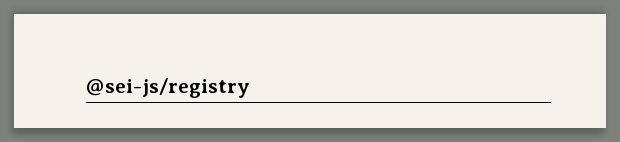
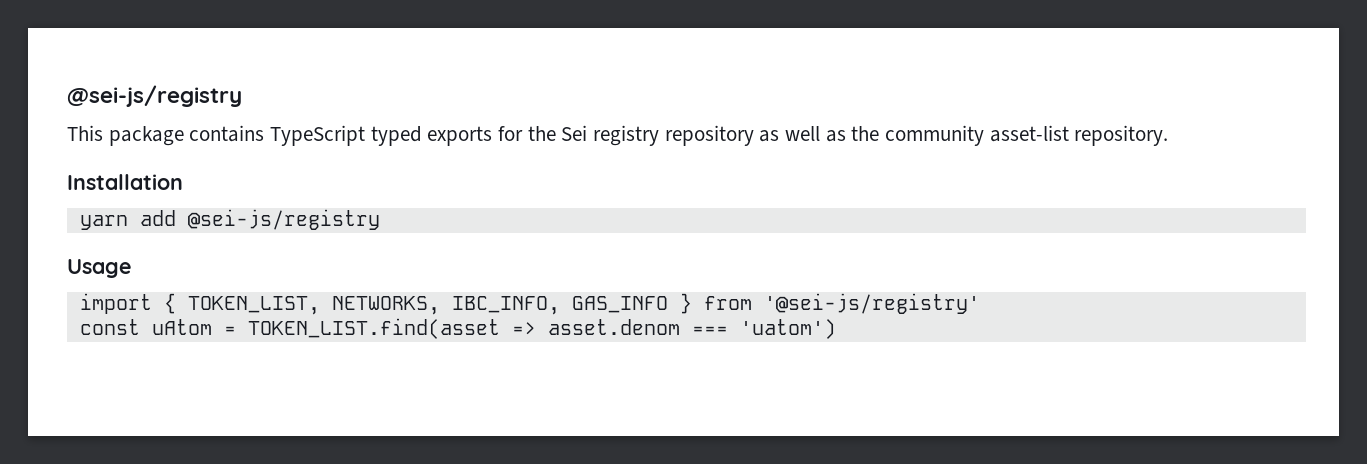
[86,78,250,98] @sei-js/registry -> [67,85,242,107] [67,125,1169,146] [67,174,183,190] [79,209,380,230] [67,259,131,278] [79,293,980,315] [79,318,836,339] @sei-js/registry // This package contains TypeScript typed exports for the Sei registry repository as well as the community asset-list repository. // Installation // yarn add @sei-js/registry // Usage // import { TOKEN_LIST, NETWORKS, IBC_INFO, GAS_INFO } from '@sei-js/registry' // const uAtom = TOKEN_LIST.find(asset => asset.denom === 'uatom')

